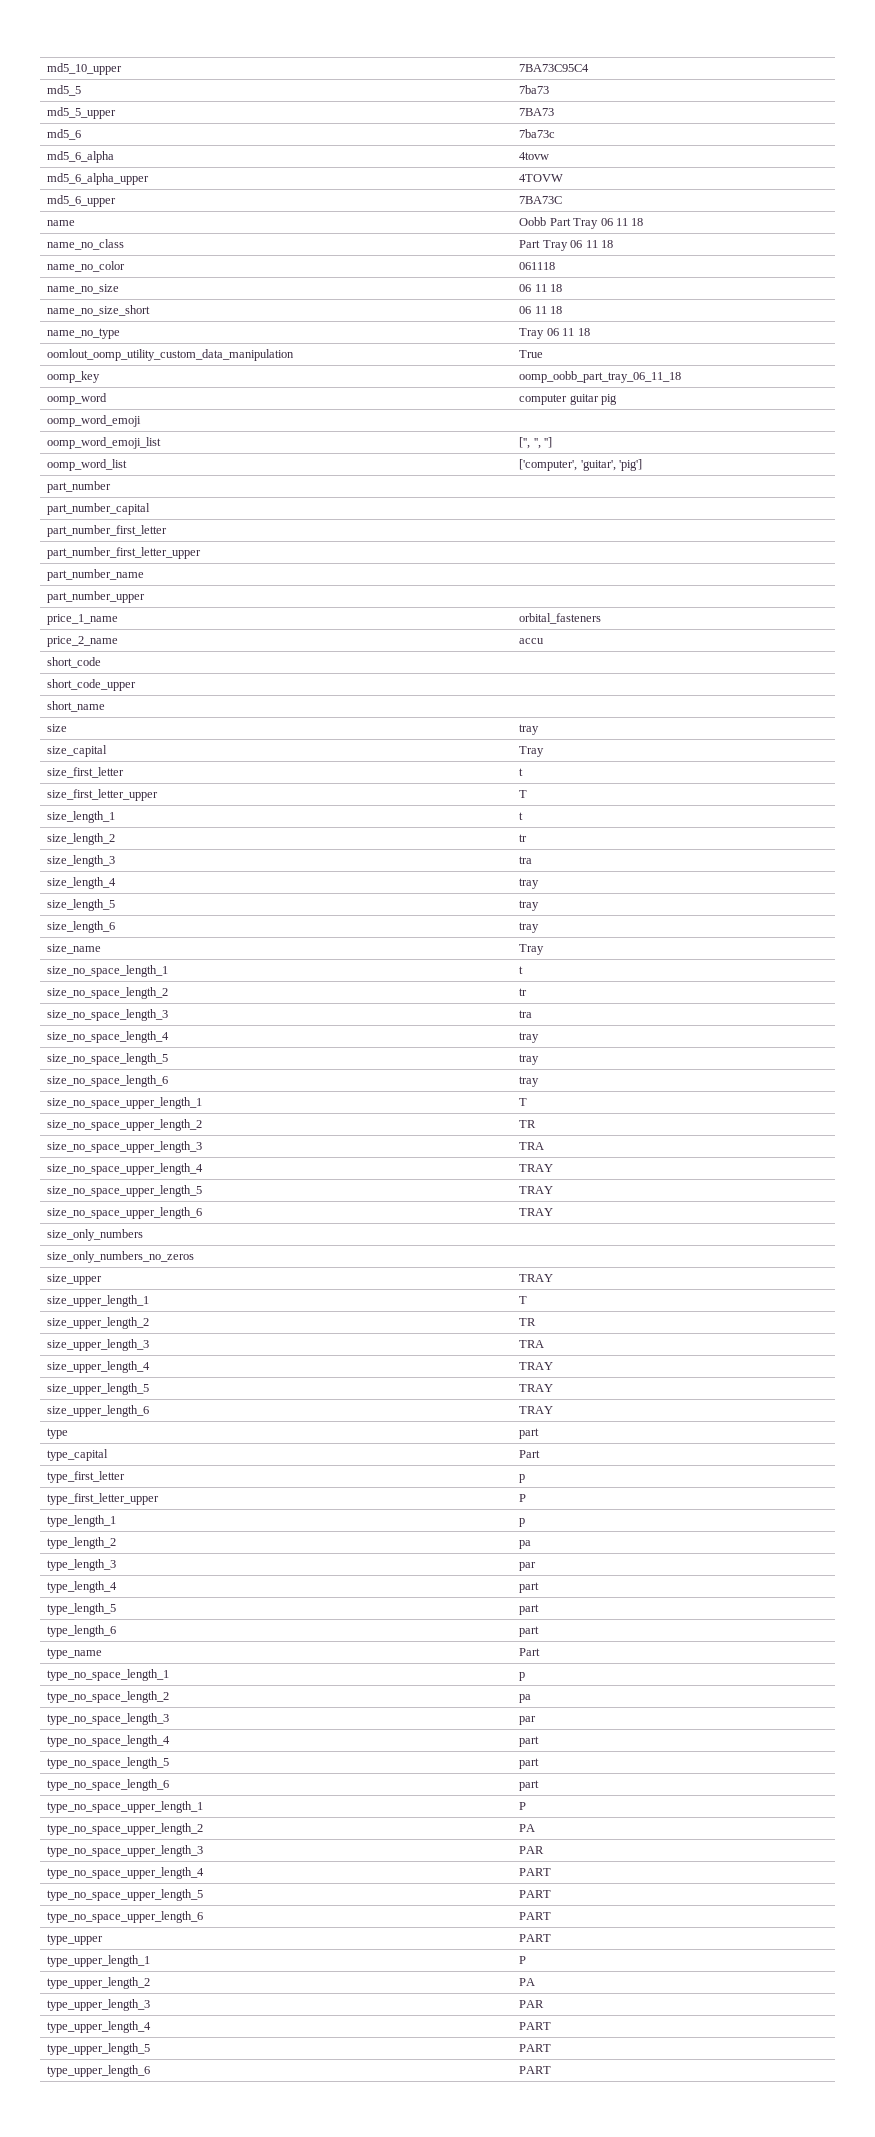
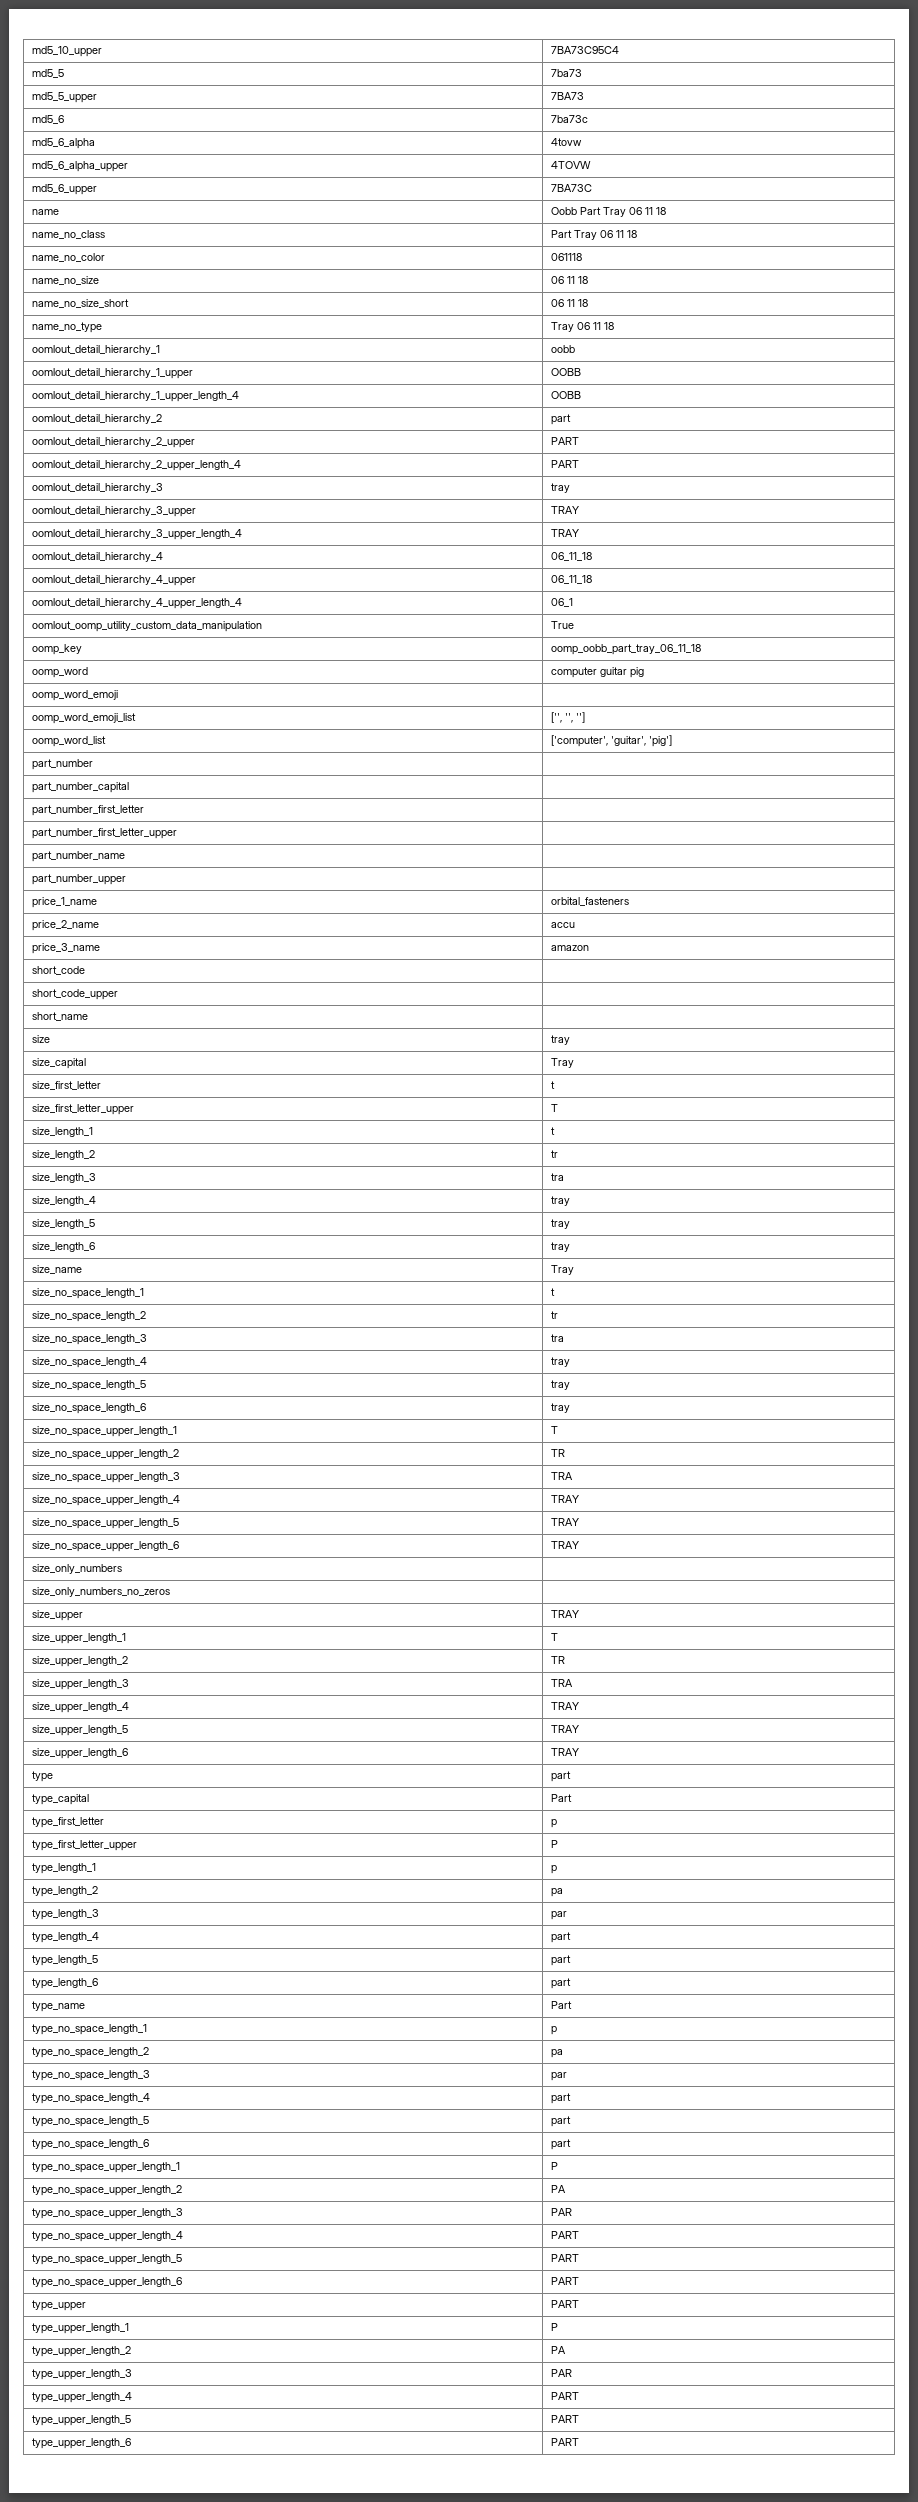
(590, 332) none -> [31,345,160,355] [550,345,575,353] [31,368,193,379] [550,368,581,376] [31,391,239,402] [550,391,581,399] [31,414,162,424] [550,414,571,425] [31,437,195,448] [550,437,579,445] [31,460,241,471] [550,460,579,468] [31,483,163,493] [550,483,570,493] [31,506,196,517] [550,506,579,514] [31,529,242,540] [550,529,579,537] [31,552,163,562] [550,552,592,561] [31,575,196,586] [550,575,592,584] [31,598,242,609] [550,598,573,607] // oomlout_detail_hierarchy_1 | oobb // oomlout_detail_hierarchy_1_upper | OOBB // oomlout_detail_hierarchy_1_upper_length_4 | OOBB // oomlout_detail_hierarchy_2 | part // oomlout_detail_hierarchy_2_upper | PART // oomlout_detail_hierarchy_2_upper_length_4 | PART // oomlout_detail_hierarchy_3 | tray // oomlout_detail_hierarchy_3_upper | TRAY // oomlout_detail_hierarchy_3_upper_length_4 | TRAY // oomlout_detail_hierarchy_4 | 06_11_18 // oomlout_detail_hierarchy_4_upper | 06_11_18 // oomlout_detail_hierarchy_4_upper_length_4 | 06_1
(545, 641) none -> [31,943,100,954] [550,945,589,951] // price_3_name | amazon

